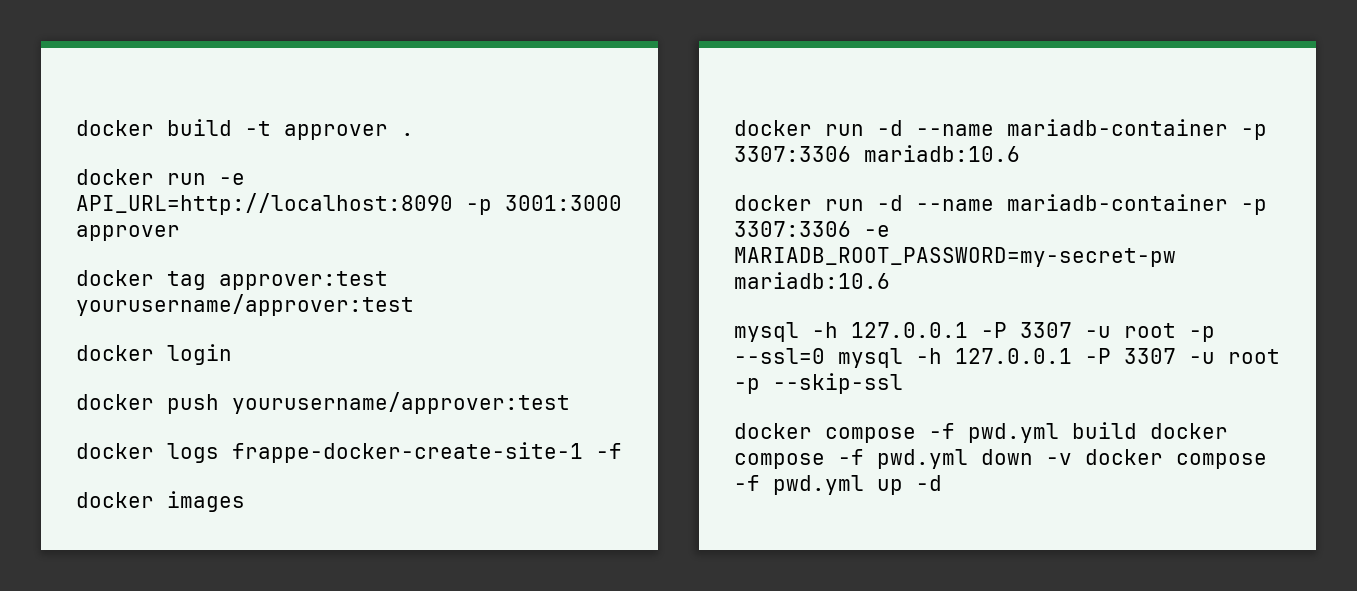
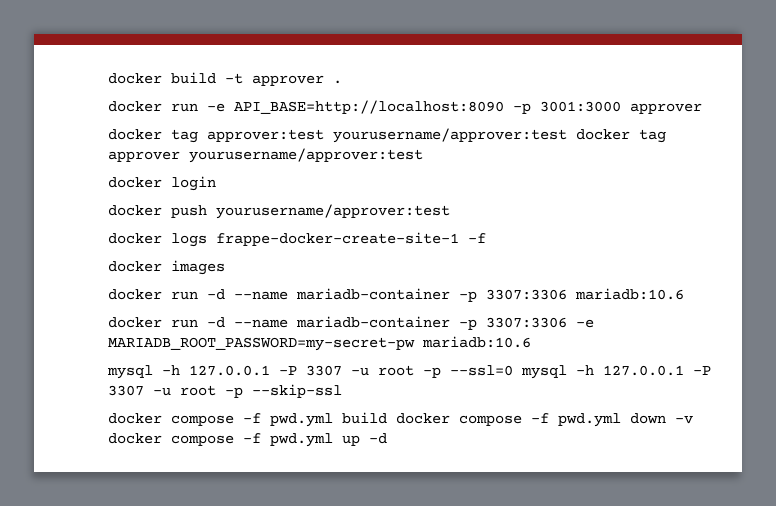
[76,193,453,215] API_URL=http://localhost:8090 -> [234,100,504,114] API_BASE=http://localhost:8090
(414, 305) none -> [576,129,666,143] [108,148,423,163] docker tag approver yourusername/approver:test

